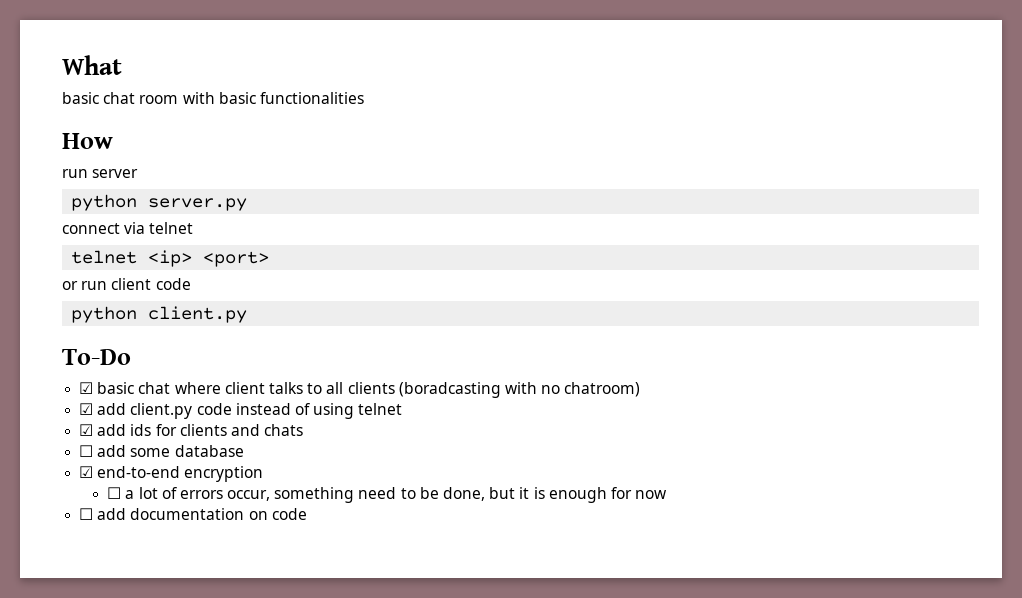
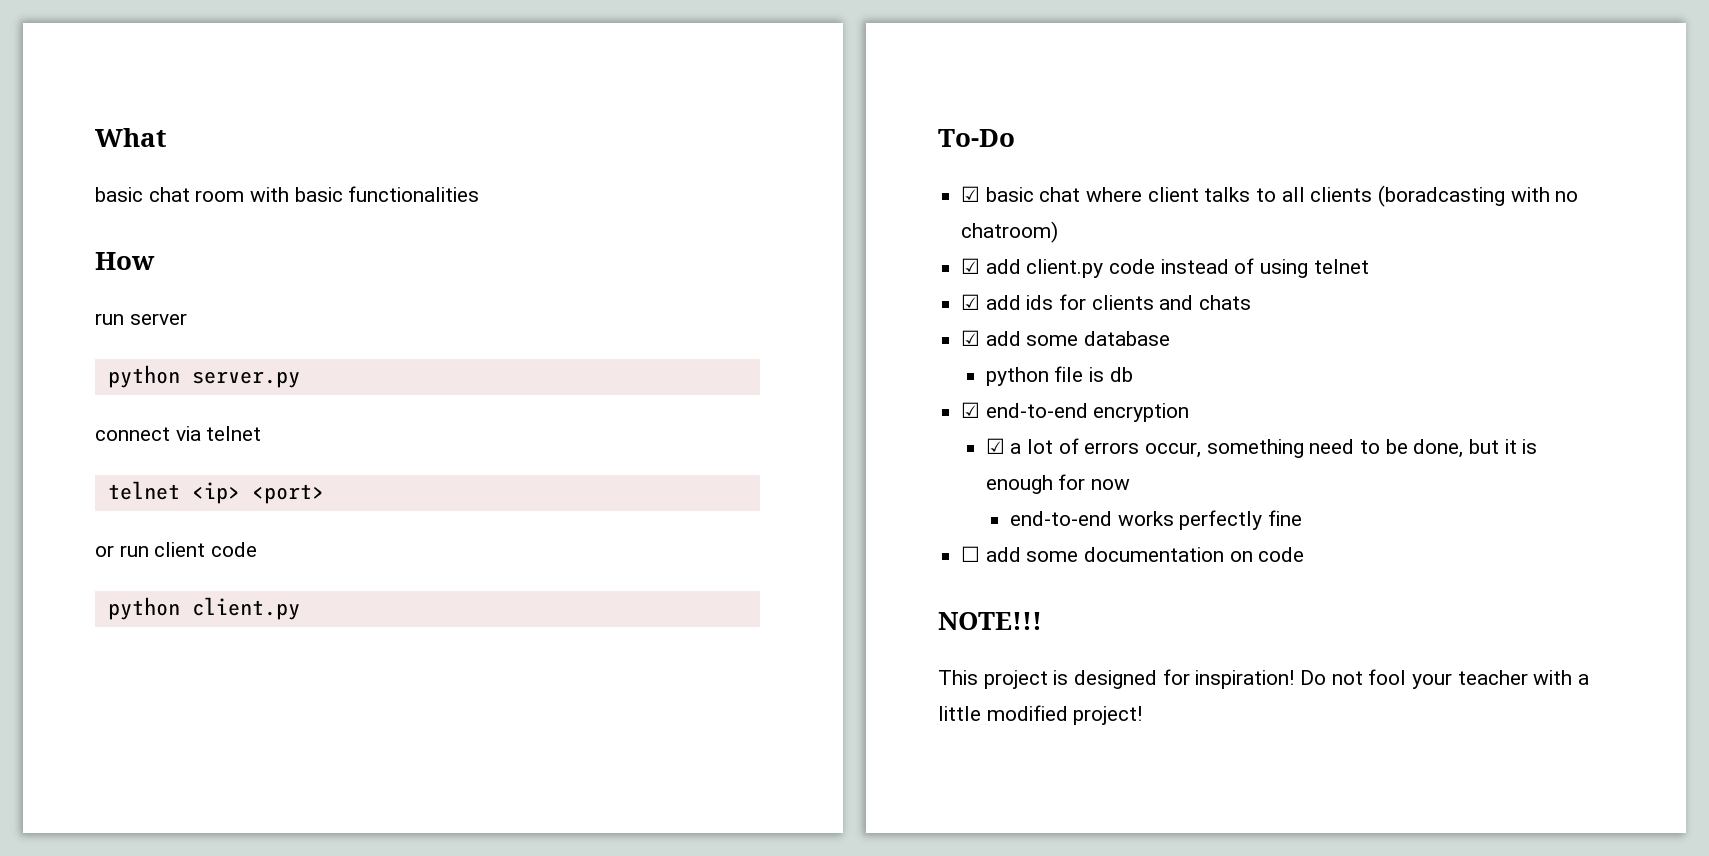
[79,445,94,457] ☐ -> [961,330,981,346] ☑
(244, 451) none -> [985,366,1133,386] // python file is db
[107,487,122,499] ☐ -> [985,438,1005,454] ☑
[79,508,127,520] // ☐ add -> [1010,510,1303,530] [961,546,1079,562] // end-to-end works perfectly fine // ☐ add some
(307, 514) none -> [938,612,1042,630] [938,669,1590,689] [938,705,1143,725] // NOTE!!! // This project is designed for inspiration! Do not fool your teacher with a little modified project!

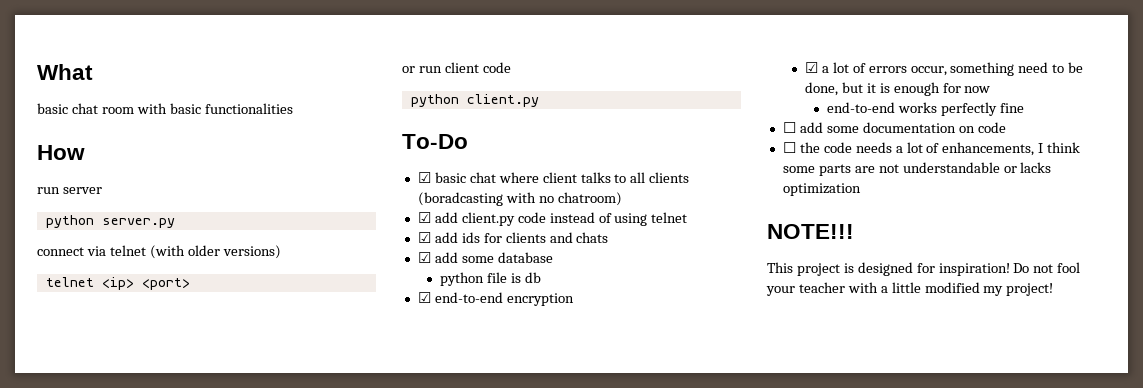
(262, 433) none -> [149,245,281,259] (with older versions)
(1305, 554) none -> [782,142,1081,156] [782,162,1052,176] [782,183,861,196] // ☐ the code needs a lot of enhancements, I think some parts are not understandable or lacks optimization
(1068, 713) none -> [983,286,1004,296] my

